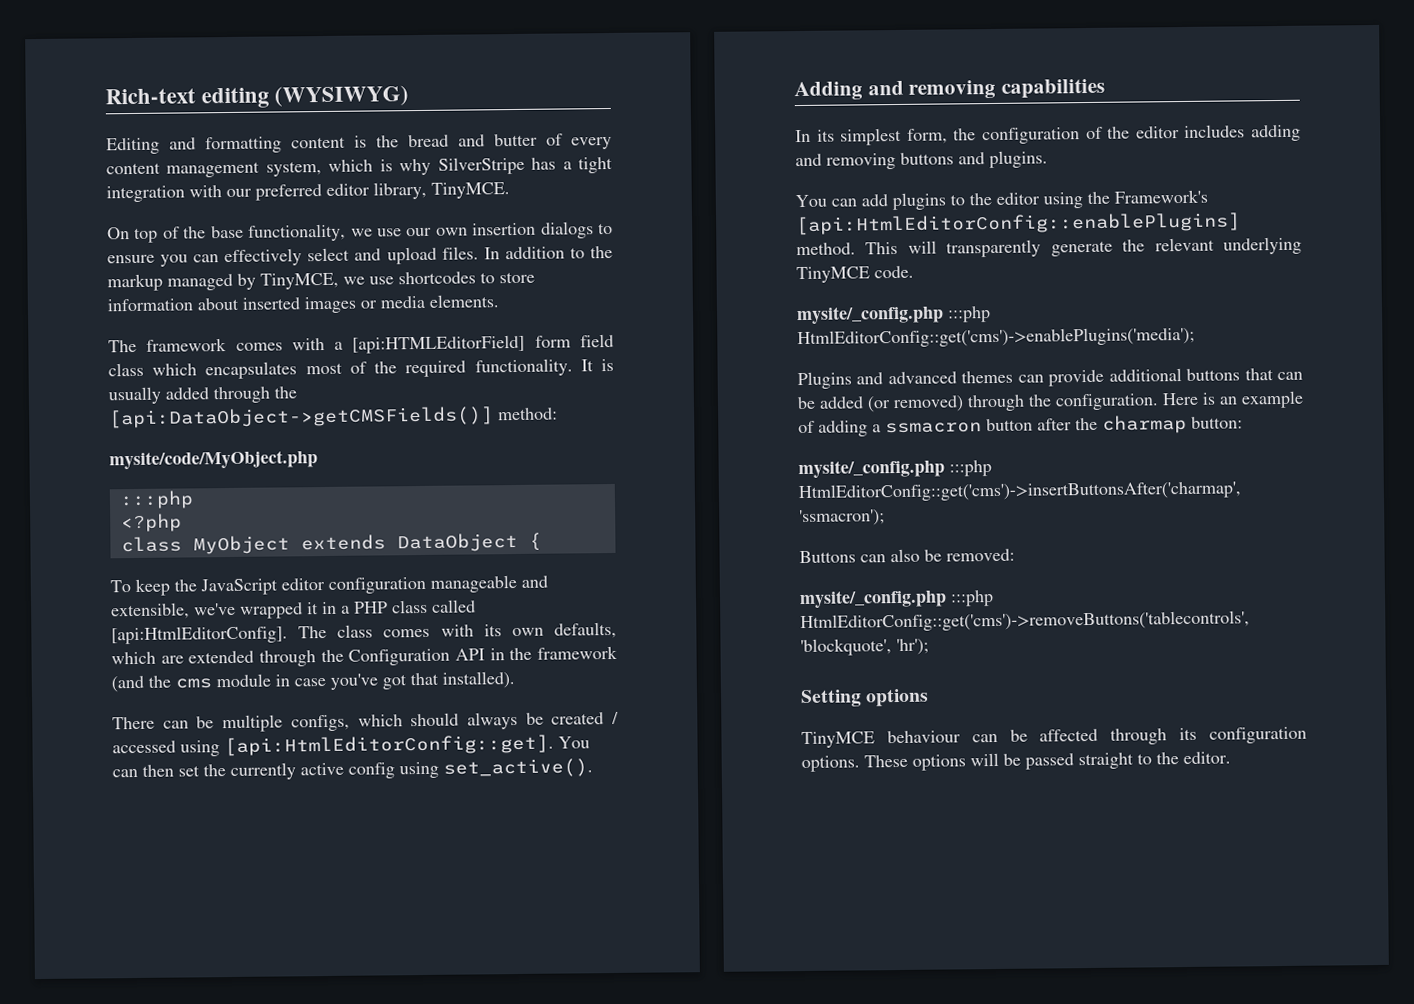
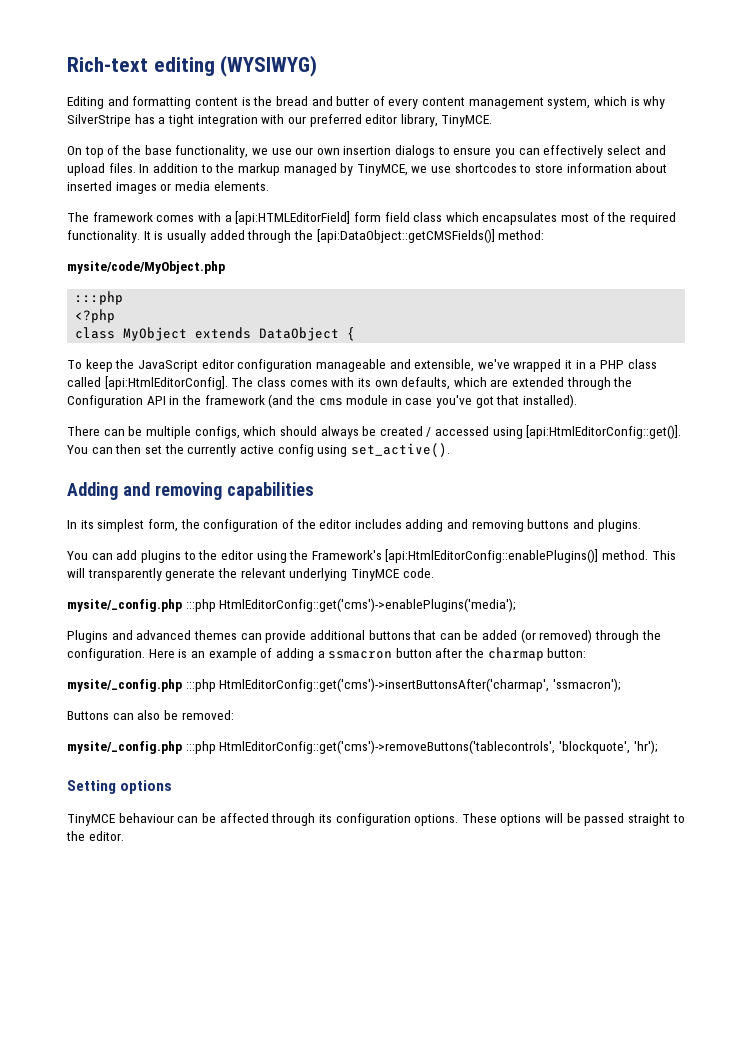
[109,406,494,429] [api:DataObject->getCMSFields()] -> [316,229,495,243] [api:DataObject::getCMSFields()]
[224,734,554,757] [api:HtmlEditorConfig::get]. -> [526,425,682,439] [api:HtmlEditorConfig::get()].
[796,212,1241,236] [api:HtmlEditorConfig::enablePlugins] -> [385,549,599,563] [api:HtmlEditorConfig::enablePlugins()]

